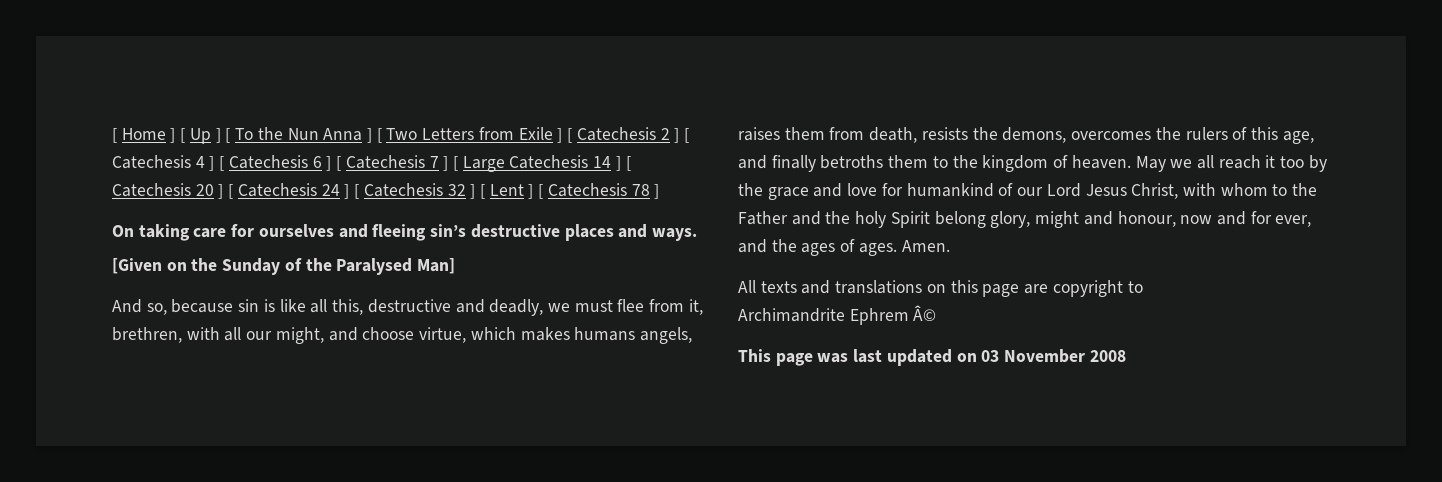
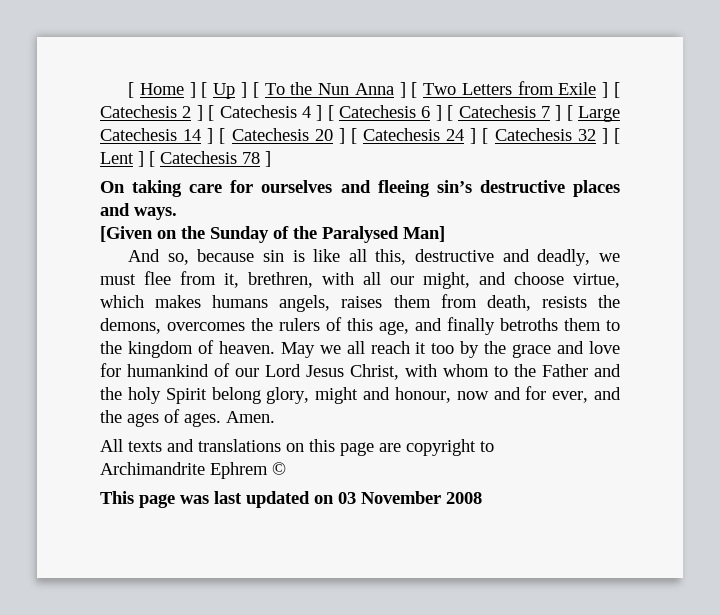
[913,305,937,321] Â© -> [272,462,286,475] ©

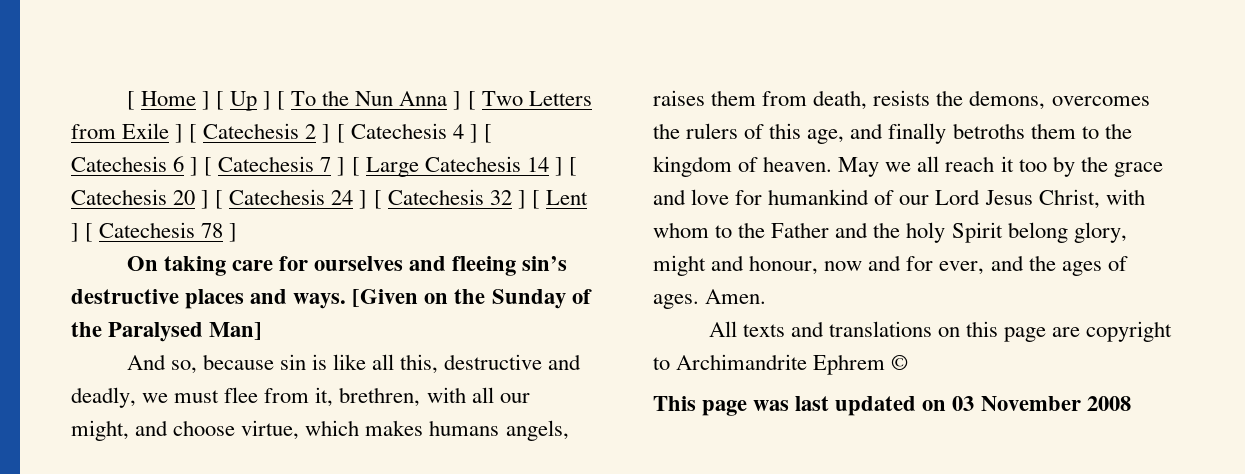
(177, 213) // -> (347, 301) none
(494, 446) // -> (670, 363) none

